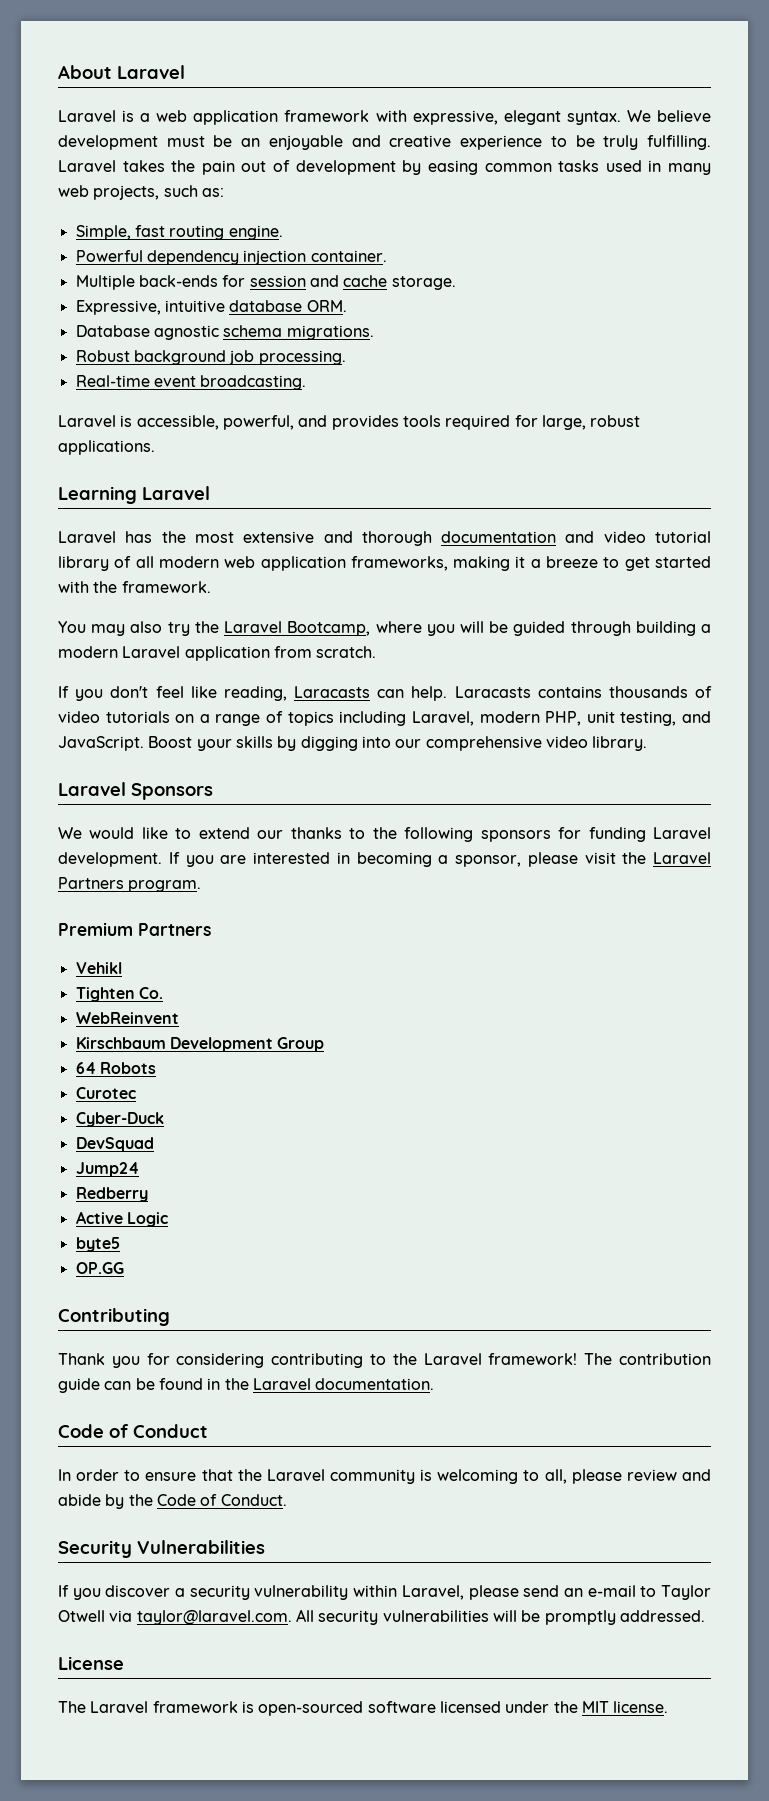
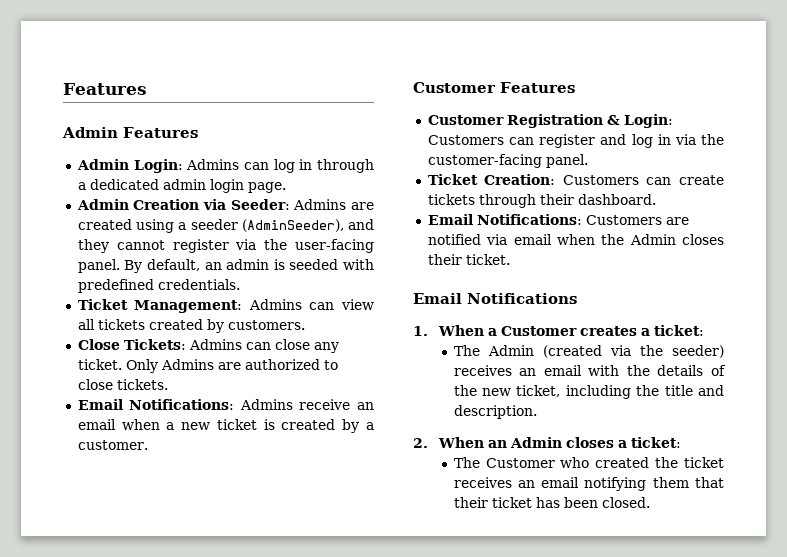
[58,65,185,79] [58,110,711,125] [58,135,712,150] [58,160,712,175] [58,185,224,200] [75,225,283,240] [75,250,387,265] [75,275,456,290] [75,300,347,315] [75,325,374,340] [75,350,346,365] [75,375,307,390] [58,415,641,430] [58,440,155,455] [58,486,210,504] [58,531,711,546] [58,556,711,571] [58,581,211,593] [58,621,711,636] [58,646,377,661] [58,686,712,701] [58,711,712,726] [58,736,648,751] [58,782,213,800] [58,827,711,842] [58,852,711,867] [58,877,202,892] [58,922,211,936] [75,962,122,974] [75,987,163,1002] [75,1012,179,1024] [75,1037,325,1052] [75,1062,156,1074] [75,1087,136,1099] [75,1112,164,1127] [75,1137,154,1152] [75,1162,139,1177] [75,1187,148,1202] [75,1211,168,1227] [75,1237,120,1252] [75,1262,124,1274] [58,1308,170,1326] [58,1353,711,1368] [58,1378,435,1393] [58,1424,208,1438] [58,1469,711,1484] [58,1494,287,1509] [58,1540,265,1558] [58,1585,712,1600] [58,1609,705,1625] [58,1656,124,1670] [58,1701,669,1716] About Laravel // Laravel is a web application framework with expressive, elegant syntax. We believe development must be an enjoyable and creative experience to be truly fulfilling. Laravel takes the pain out of development by easing common tasks used in many web projects, such as: // Simple, fast routing engine. // Powerful dependency injection container. // Multiple back-ends for session and cache storage. // Expressive, intuitive database ORM. // Database agnostic schema migrations. // Robust background job processing. // Real-time event broadcasting. // Laravel is accessible, powerful, and provides tools required for large, robust applications. // Learning Laravel // Laravel has the most extensive and thorough documentation and video tutorial library of all modern web application frameworks, making it a breeze to get started with the framework. // You may also try the Laravel Bootcamp, where you will be guided through building a modern Laravel application from scratch. // If you don't feel like reading, Laracasts can help. Laracasts contains thousands of video tutorials on a range of topics including Laravel, modern PHP, unit testing, and JavaScript. Boost your skills by digging into our comprehensive video library. // Laravel Sponsors // We would like to extend our thanks to the following sponsors for funding Laravel development. If you are interested in becoming a sponsor, please visit the Laravel Partners program. // Premium Partners // Vehikl // Tighten Co. // WebReinvent // Kirschbaum Development Group // 64 Robots // Curotec // Cyber-Duck // DevSquad // Jump24 // Redberry // Active Logic // byte5 // OP.GG // Contributing // Thank you for considering contributing to the Laravel framework! The contribution guide can be found in the Laravel documentation. // Code of Conduct // In order to ensure that the Laravel community is welcoming to all, please review and abide by the Code of Conduct. // Security Vulnerabilities // If you discover a security vulnerability within Laravel, please send an e-mail to Taylor Otwell via taylor@laravel.com. All security vulnerabilities will be promptly addressed. // License // The Laravel framework is open-sourced software licensed under the MIT license. -> [63,83,147,95] [62,127,198,138] [76,159,374,173] [77,179,286,193] [76,199,374,210] [77,219,374,233] [77,239,374,253] [77,259,374,273] [77,279,240,293] [77,299,374,313] [77,319,305,333] [77,339,339,353] [77,359,338,373] [77,379,168,390] [77,399,374,410] [77,419,375,433] [77,440,148,450] [413,82,575,93] [427,114,673,128] [427,134,724,148] [427,154,588,168] [427,174,724,185] [427,194,656,208] [427,214,689,225] [427,234,724,245] [427,254,510,265] [413,293,577,304] [413,325,704,336] [453,345,724,358] [453,365,726,376] [453,385,724,399] [453,405,537,419] [413,437,681,448] [453,457,724,468] [453,477,724,491] [453,497,650,508] Features // Admin Features // Admin Login: Admins can log in through a dedicated admin login page. // Admin Creation via Seeder: Admins are created using a seeder (AdminSeeder), and they cannot register via the user-facing panel. By default, an admin is seeded with predefined credentials. // Ticket Management: Admins can view all tickets created by customers. // Close Tickets: Admins can close any ticket. Only Admins are authorized to close tickets. // Email Notifications: Admins receive an email when a new ticket is created by a customer. // Customer Features // Customer Registration & Login: Customers can register and log in via the customer-facing panel. // Ticket Creation: Customers can create tickets through their dashboard. // Email Notifications: Customers are notified via email when the Admin closes their ticket. // Email Notifications // 1. When a Customer creates a ticket: // The Admin (created via the seeder) receives an email with the details of the new ticket, including the title and description. // 2. When an Admin closes a ticket: // The Customer who created the ticket receives an email notifying them that their ticket has been closed.

